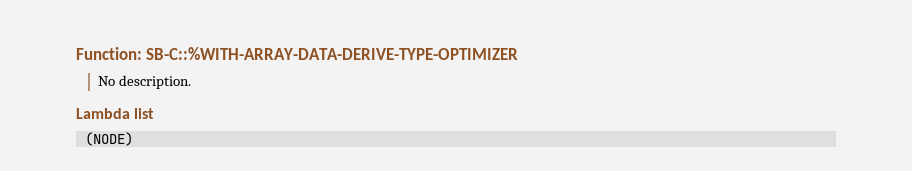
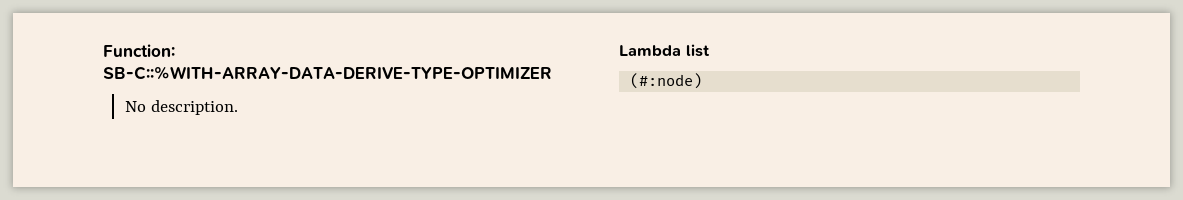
[84,132,133,146] (NODE) -> [630,73,703,89] (#:node)

